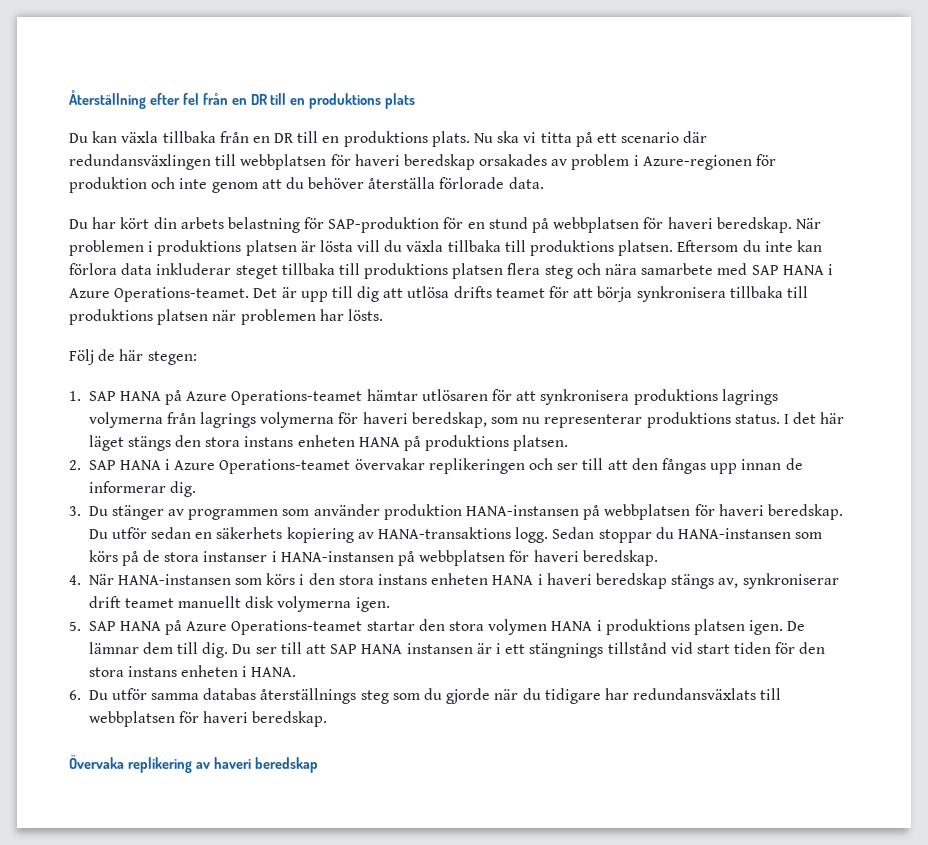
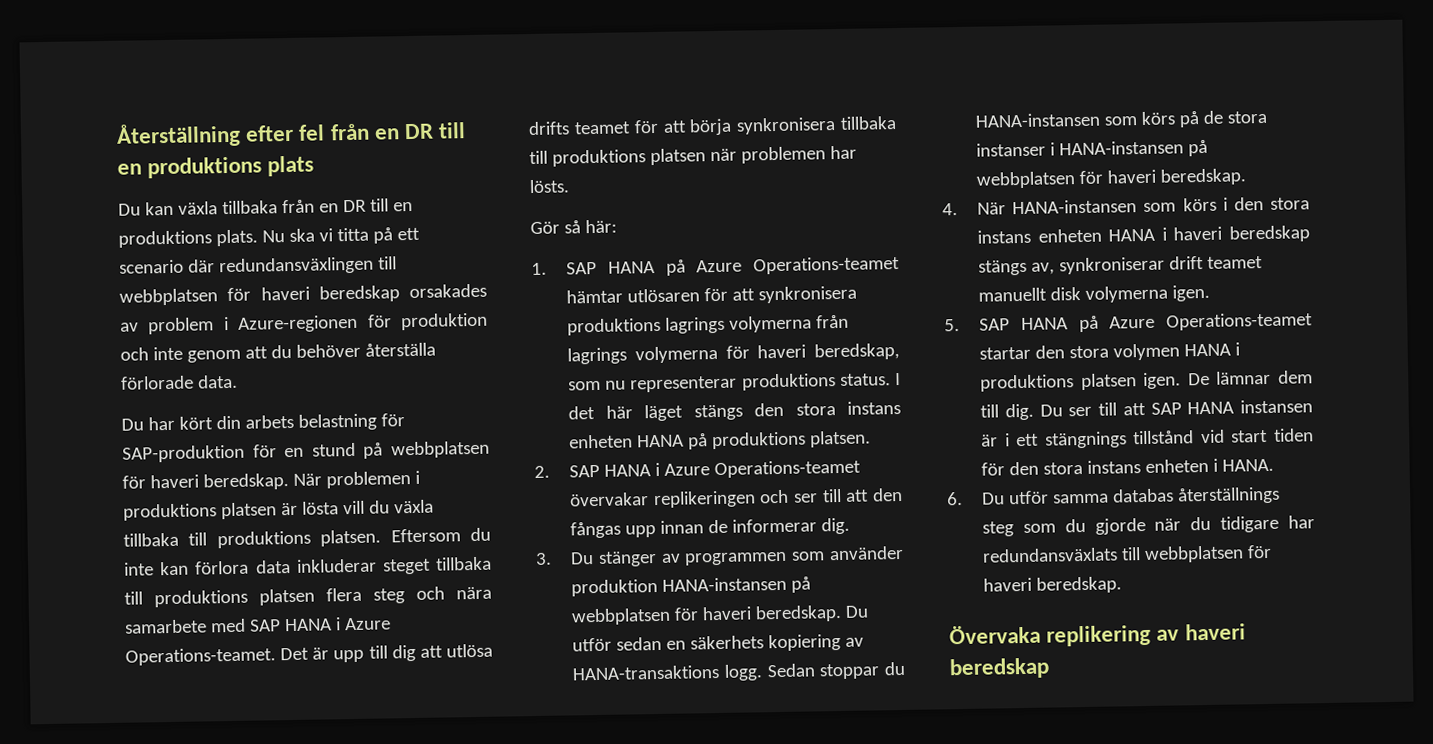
[69,349,197,365] Följ de här stegen: -> [530,219,617,235] Gör så här:

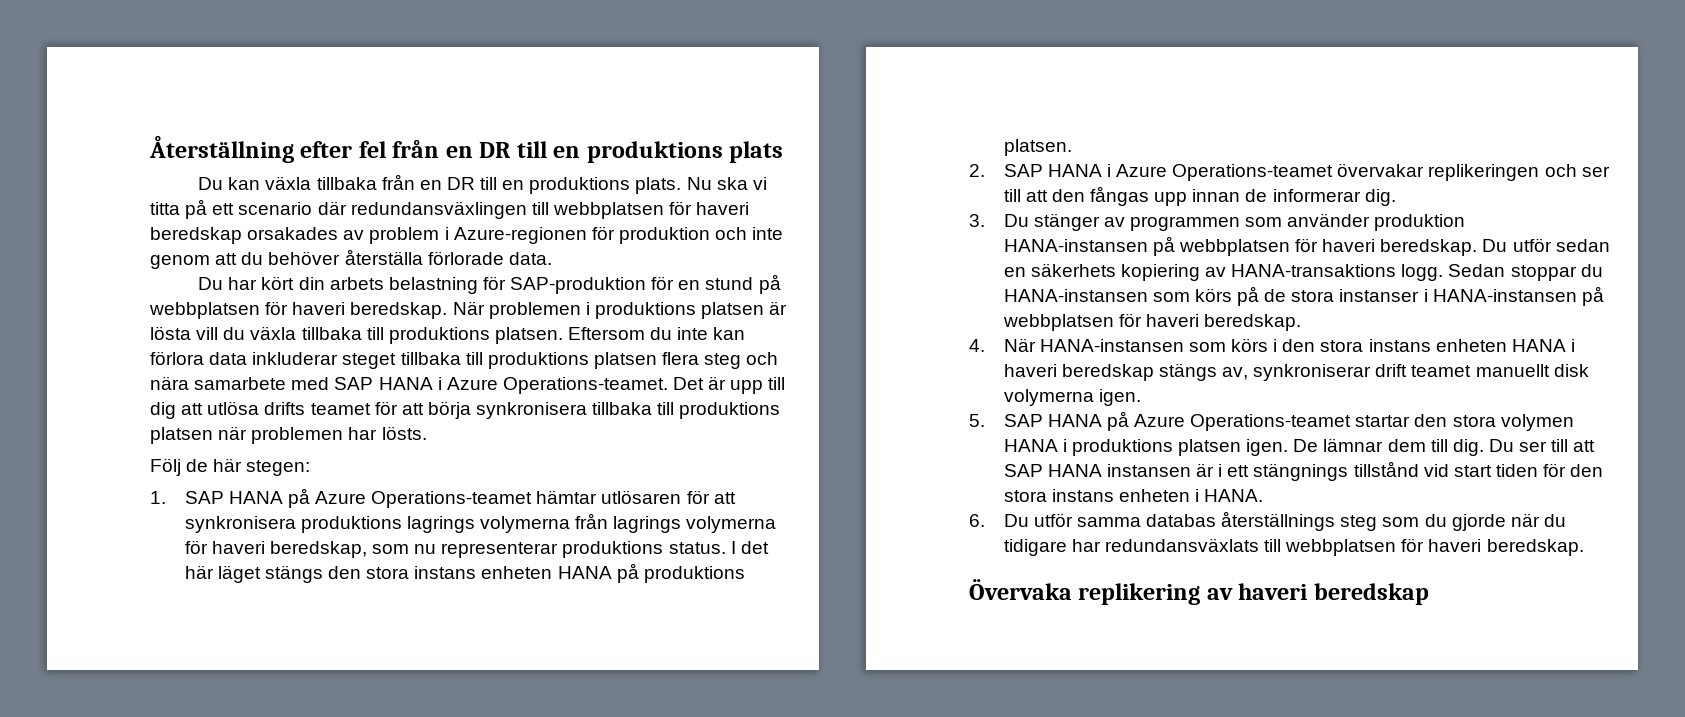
[530,219,617,235] Gör så här: -> [150,458,311,476] Följ de här stegen:

